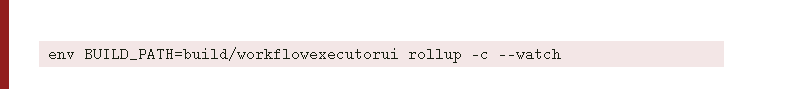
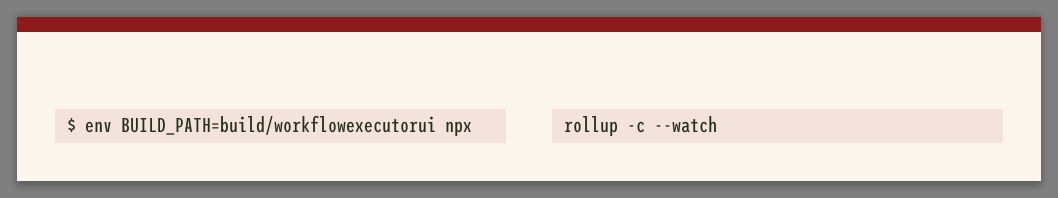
(48, 54) none -> [66,118,76,132] $
(399, 54) none -> [444,121,472,136] npx

